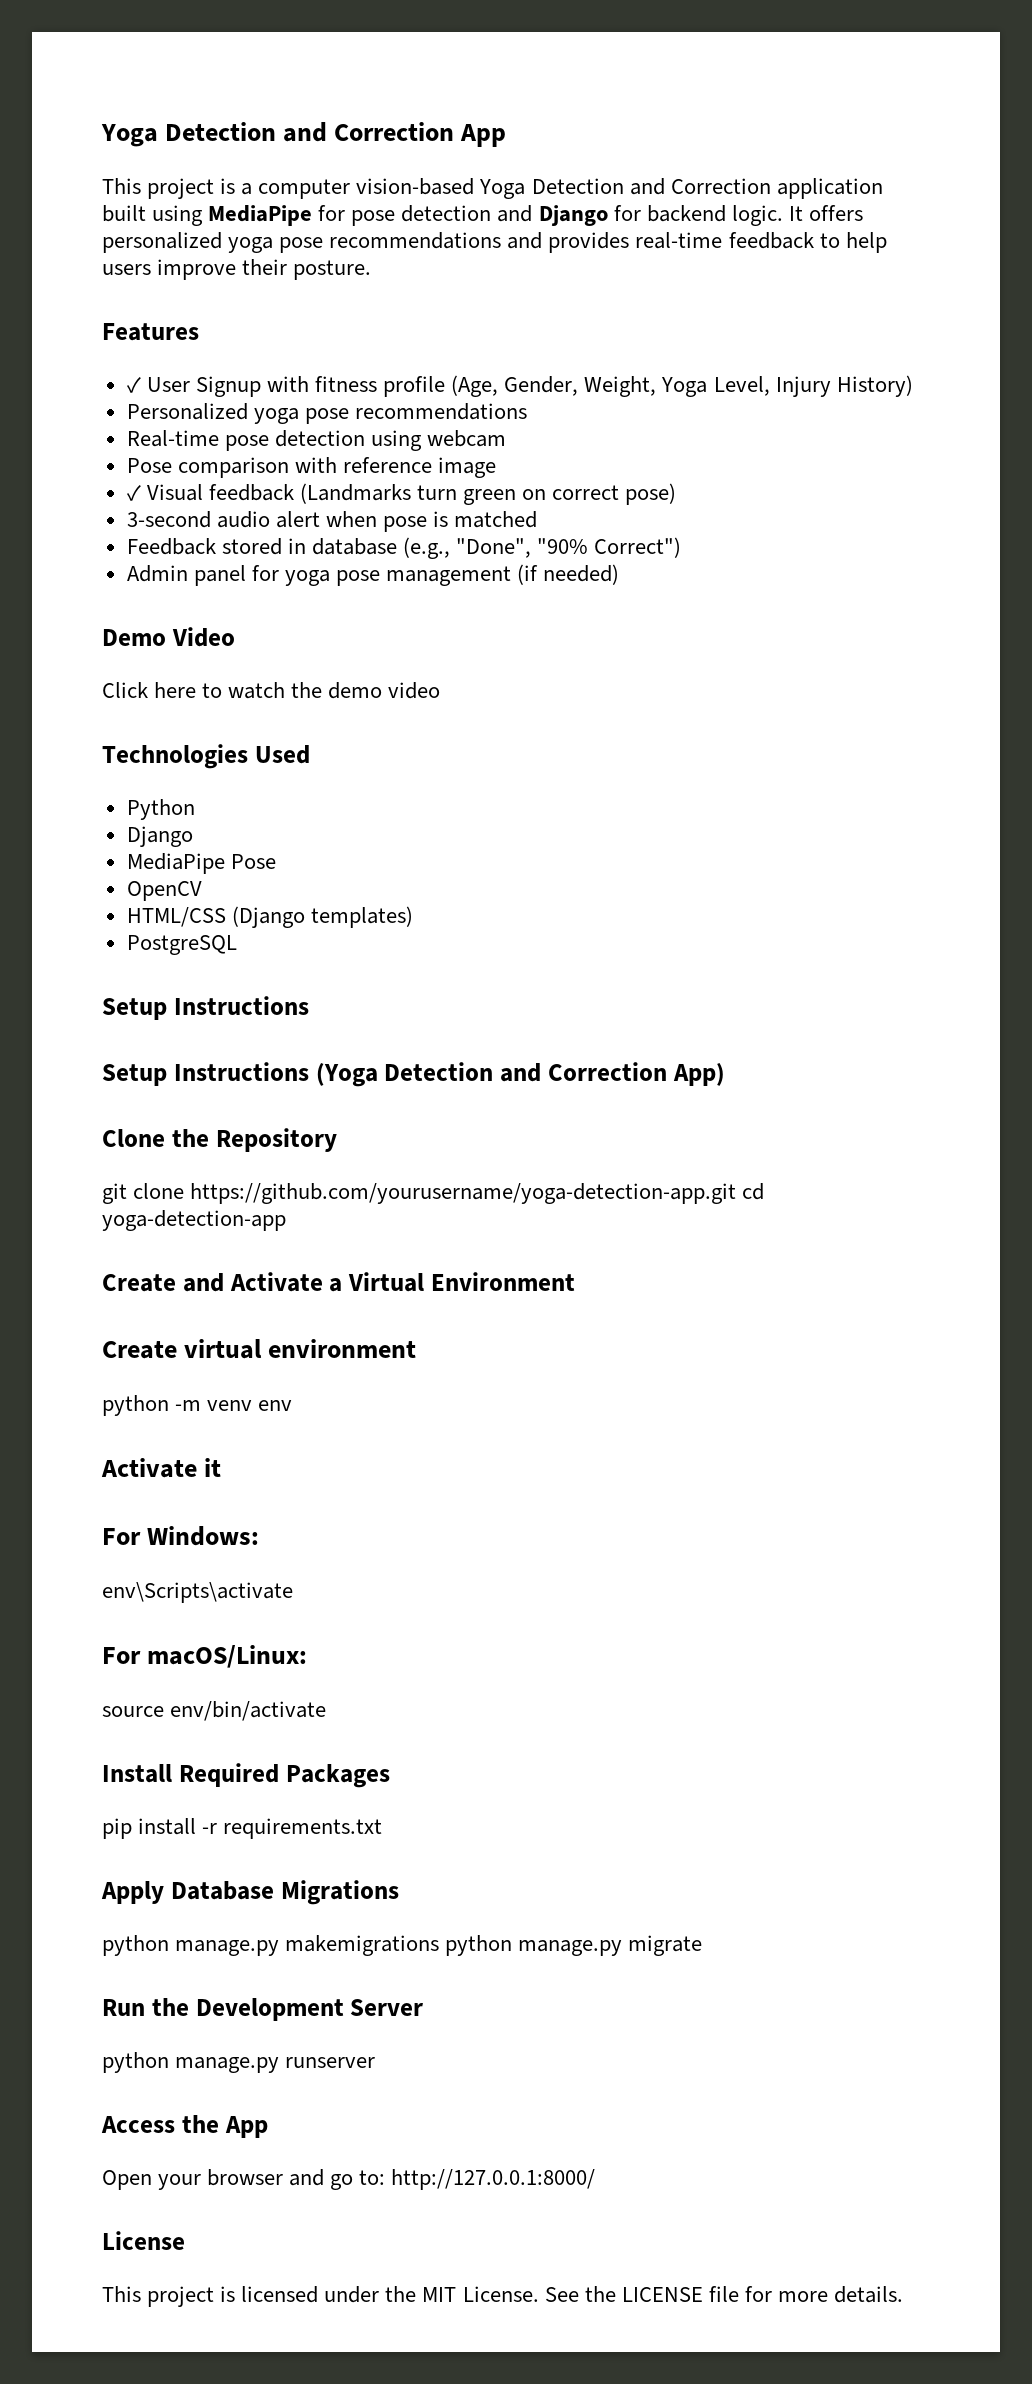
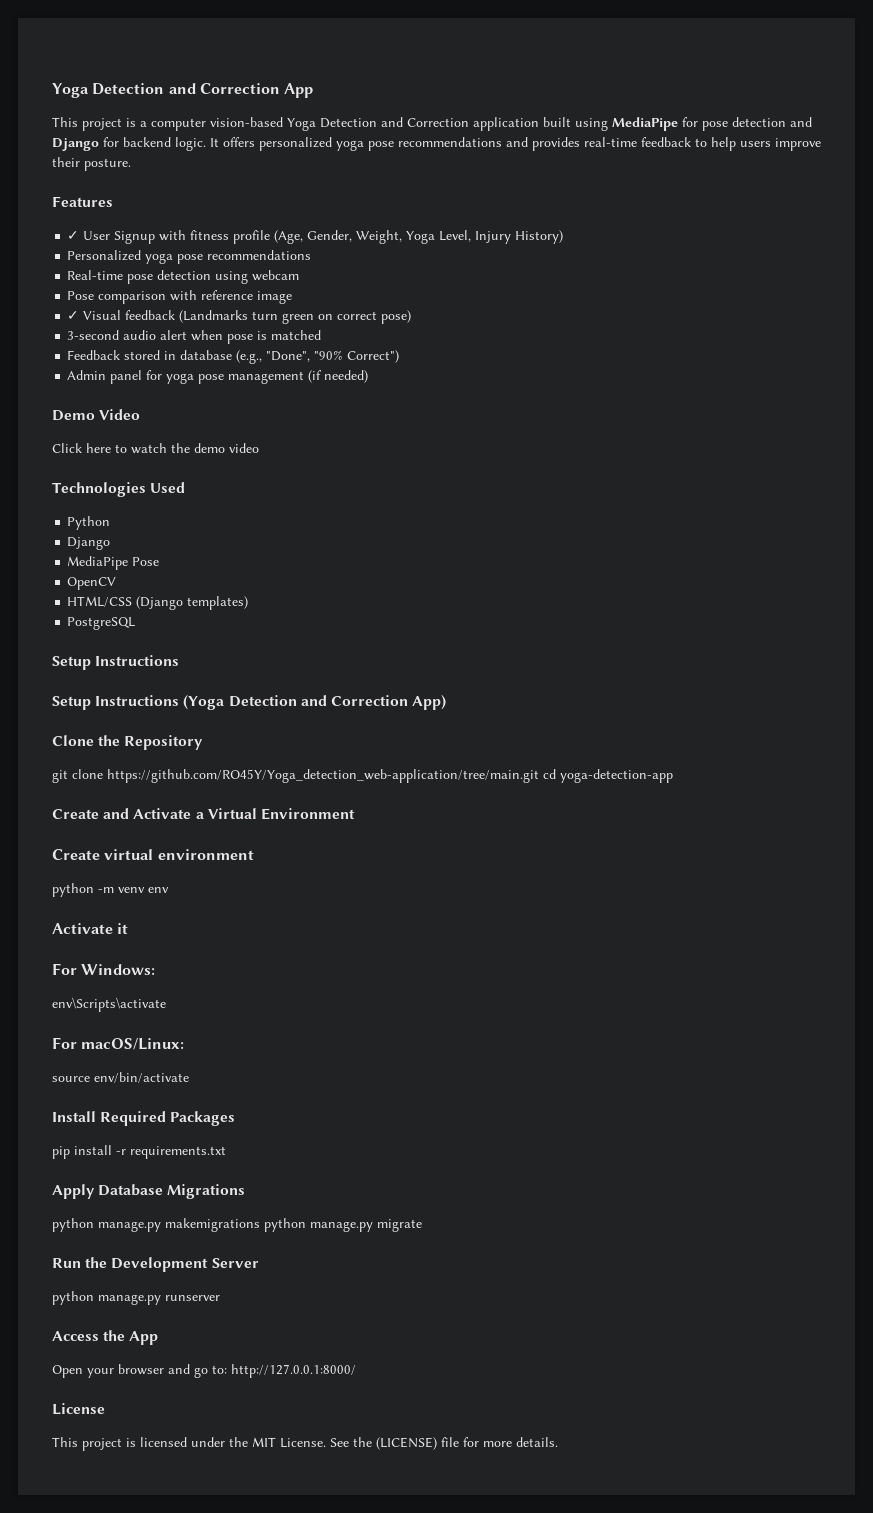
[190,1183,737,1204] https://github.com/yourusername/yoga-detection-app.git -> [107,769,539,783] https://github.com/RO45Y/Yoga_detection_web-application/tree/main.git
[621,2287,703,2302] LICENSE -> [376,1437,437,1450] (LICENSE)

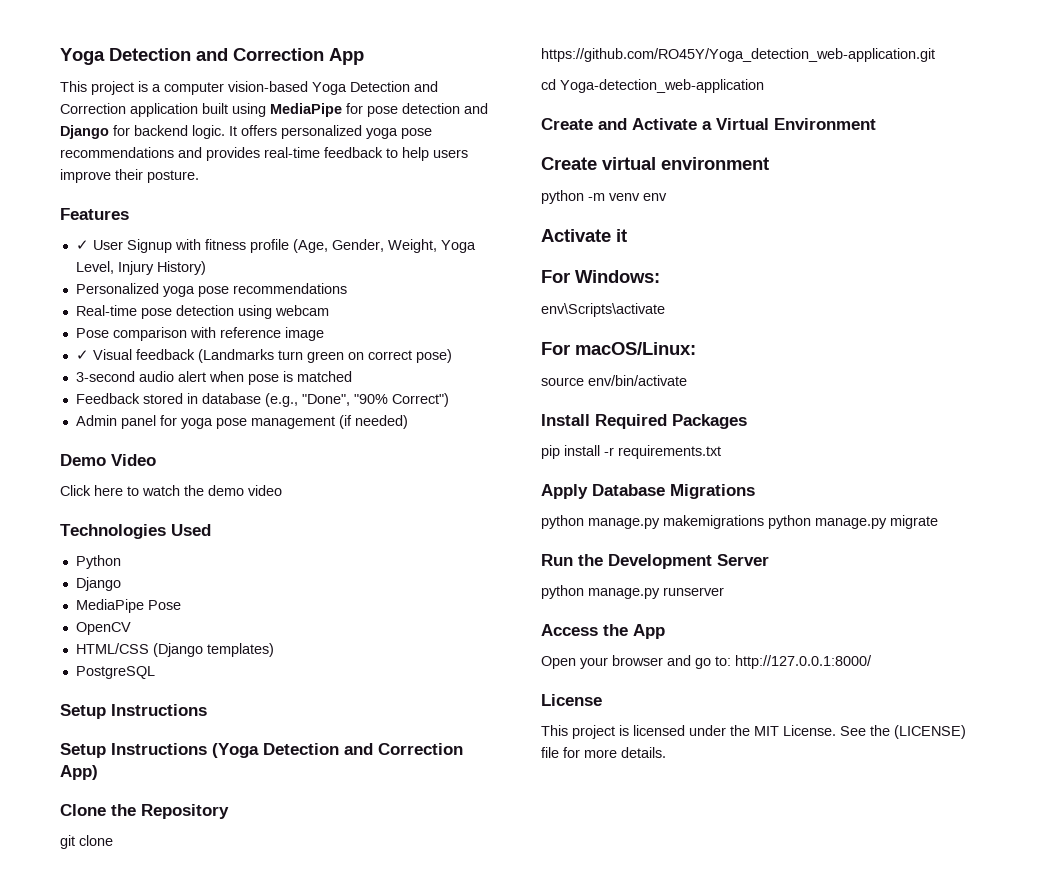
[107,769,673,783] https://github.com/RO45Y/Yoga_detection_web-application/tree/main.git cd yoga-detection-app -> [541,48,935,62] [541,79,764,93] https://github.com/RO45Y/Yoga_detection_web-application.git // cd Yoga-detection_web-application

